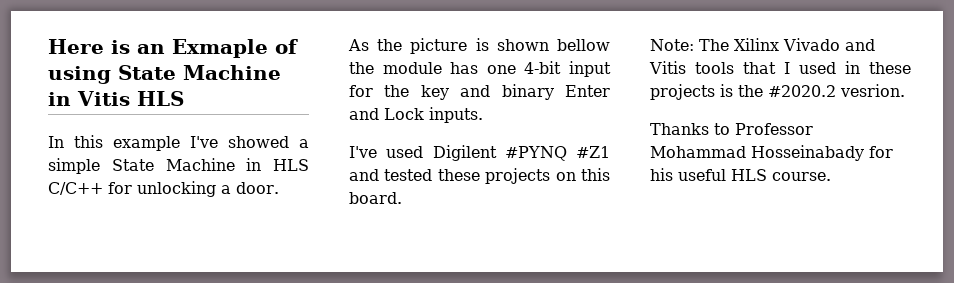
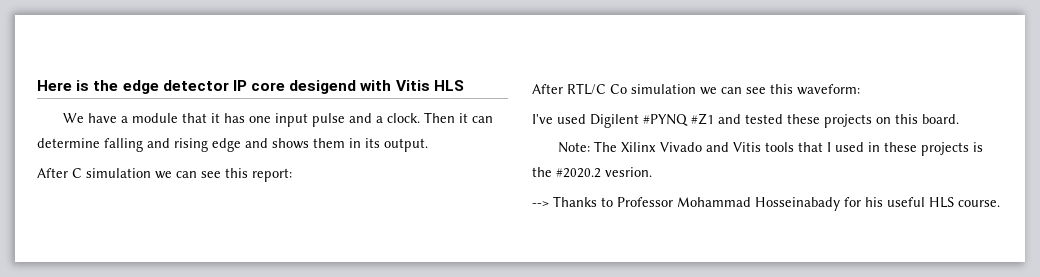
[137,39,298,58] [48,65,281,84] [48,91,184,106] [48,135,309,151] [48,158,309,174] [48,181,279,197] [348,38,610,54] [349,61,611,77] [349,84,610,100] [349,107,483,123] an Exmaple of using State Machine in Vitis HLS // In this example I've showed a simple State Machine in HLS C/C++ for unlocking a door. // As the picture is shown bellow the module has one 4-bit input for the key and binary Enter and Lock inputs. -> [93,80,464,94] [62,112,493,127] [37,138,428,152] [37,168,292,182] [532,83,860,95] the edge detector IP core desigend with Vitis HLS // We have a module that it has one input pulse and a clock. Then it can determine falling and rising edge and shows them in its output. // After C simulation we can see this report: // After RTL/C Co simulation we can see this waveform:
(905, 90) none -> [532,201,549,207] -->

